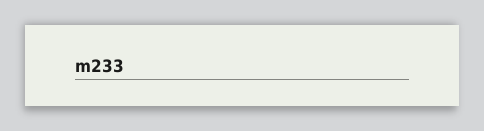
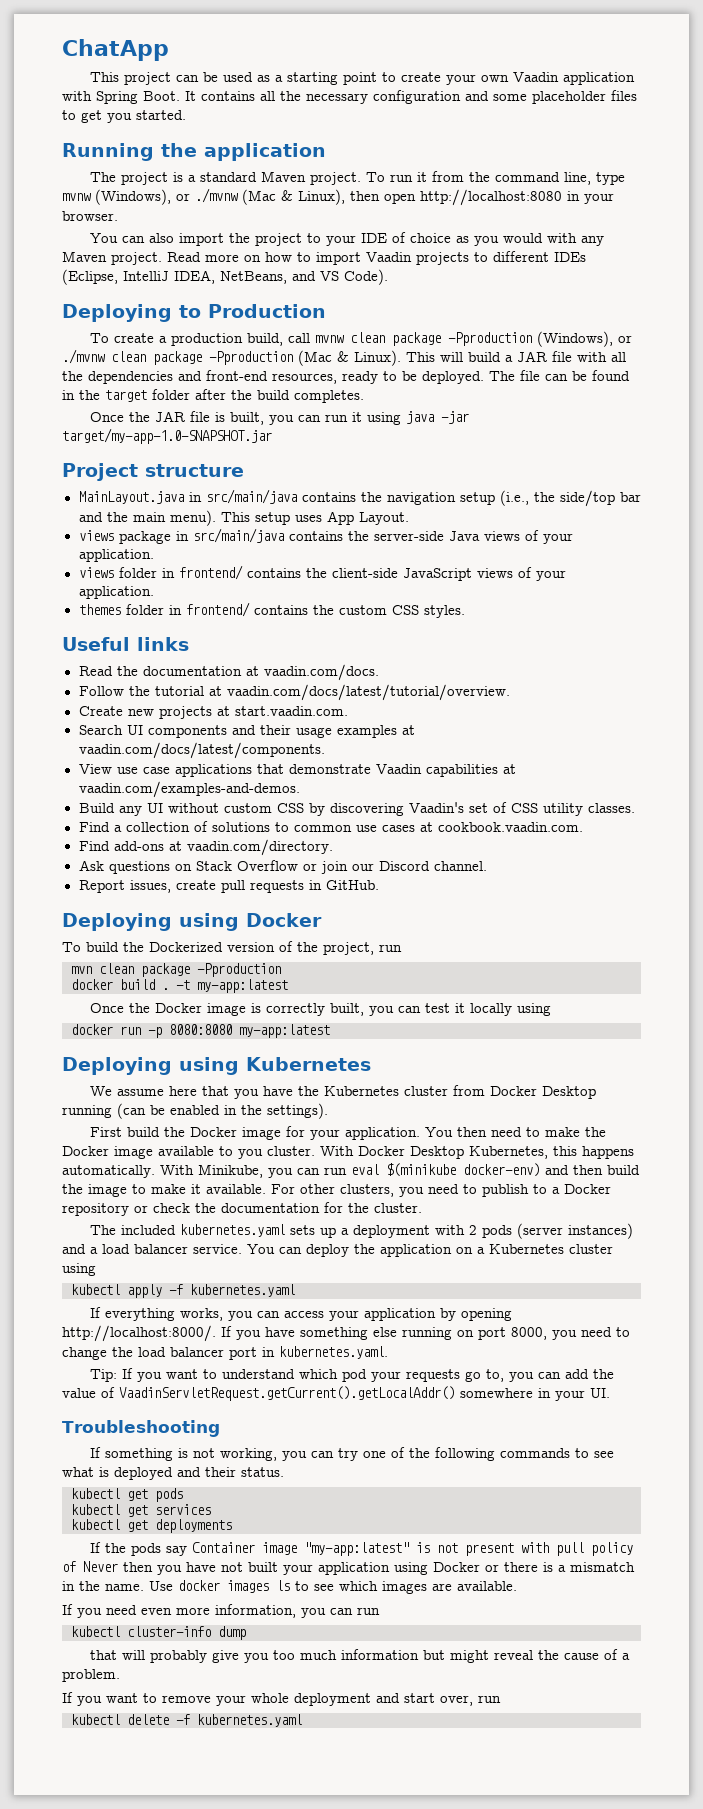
[75,59,124,73] m233 -> [62,39,169,61] [89,72,635,85] [62,90,637,104] [62,110,186,123] [62,143,326,161] [89,171,625,185] [62,188,614,206] [62,211,118,221] [89,232,604,246] [62,251,586,265] [62,269,388,285] [62,304,326,322] [89,331,632,347] [62,349,626,366] [62,370,630,384] [62,389,364,403] [89,411,469,425] [62,428,272,444] [62,463,244,481] [78,489,641,507] [78,510,409,526] [78,528,573,544] [78,549,154,562] [78,565,566,581] [78,586,154,599] [78,602,465,618] [62,637,189,651] [78,664,379,681] [78,684,510,701] [78,706,348,719] [78,725,415,738] [78,742,325,759] [78,764,516,777] [78,781,300,798] [78,802,635,816] [78,821,583,832] [78,839,333,856] [78,860,487,874] [78,880,379,893] [62,913,322,931] [62,941,402,955] [71,963,281,977] [71,979,288,993] [89,1003,551,1016] [71,1024,330,1038] [62,1057,371,1075] [89,1085,596,1099] [62,1103,328,1119] [89,1126,606,1140] [62,1146,634,1159] [62,1163,640,1178] [62,1184,611,1197] [62,1202,422,1216] [89,1223,633,1239] [62,1244,613,1257] [62,1263,96,1276] [71,1284,295,1298] [89,1307,512,1321] [62,1325,630,1342] [62,1346,388,1360] [89,1368,614,1382] [62,1386,610,1401] [62,1420,220,1437] [89,1447,614,1461] [62,1467,284,1480] [71,1488,183,1502] [71,1504,211,1517] [71,1519,232,1533] [89,1542,633,1556] [62,1561,635,1575] [62,1580,517,1594] [62,1604,380,1618] [71,1626,246,1640] [89,1649,630,1663] [62,1669,120,1682] [62,1692,501,1706] [71,1714,302,1727] ChatApp // This project can be used as a starting point to create your own Vaadin application with Spring Boot. It contains all the necessary configuration and some placeholder files to get you started. // Running the application // The project is a standard Maven project. To run it from the command line, type mvnw (Windows), or ./mvnw (Mac & Linux), then open http://localhost:8080 in your browser. // You can also import the project to your IDE of choice as you would with any Maven project. Read more on how to import Vaadin projects to different IDEs (Eclipse, IntelliJ IDEA, NetBeans, and VS Code). // Deploying to Production // To create a production build, call mvnw clean package -Pproduction (Windows), or ./mvnw clean package -Pproduction (Mac & Linux). This will build a JAR file with all the dependencies and front-end resources, ready to be deployed. The file can be found in the target folder after the build completes. // Once the JAR file is built, you can run it using java -jar target/my-app-1.0-SNAPSHOT.jar // Project structure // MainLayout.java in src/main/java contains the navigation setup (i.e., the side/top bar and the main menu). This setup uses App Layout. // views package in src/main/java contains the server-side Java views of your application. // views folder in frontend/ contains the client-side JavaScript views of your application. // themes folder in frontend/ contains the custom CSS styles. // Useful links // Read the documentation at vaadin.com/docs. // Follow the tutorial at vaadin.com/docs/latest/tutorial/overview. // Create new projects at start.vaadin.com. // Search UI components and their usage examples at vaadin.com/docs/latest/components. // View use case applications that demonstrate Vaadin capabilities at vaadin.com/examples-and-demos. // Build any UI without custom CSS by discovering Vaadin's set of CSS utility classes. // Find a collection of solutions to common use cases at cookbook.vaadin.com. // Find add-ons at vaadin.com/directory. // Ask questions on Stack Overflow or join our Discord channel. // Report issues, create pull requests in GitHub. // Deploying using Docker // To build the Dockerized version of the project, run // mvn clean package -Pproduction // docker build . -t my-app:latest // Once the Docker image is correctly built, you can test it locally using // docker run -p 8080:8080 my-app:latest // Deploying using Kubernetes // We assume here that you have the Kubernetes cluster from Docker Desktop running (can be enabled in the settings). // First build the Docker image for your application. You then need to make the Docker image available to you cluster. With Docker Desktop Kubernetes, this happens automatically. With Minikube, you can run eval $(minikube docker-env) and then build the image to make it available. For other clusters, you need to publish to a Docker repository or check the documentation for the cluster. // The included kubernetes.yaml sets up a deployment with 2 pods (server instances) and a load balancer service. You can deploy the application on a Kubernetes cluster using // kubectl apply -f kubernetes.yaml // If everything works, you can access your application by opening http://localhost:8000/. If you have something else running on port 8000, you need to change the load balancer port in kubernetes.yaml. // Tip: If you want to understand which pod your requests go to, you can add the value of VaadinServletRequest.getCurrent().getLocalAddr() somewhere in your UI. // Troubleshooting // If something is not working, you can try one of the following commands to see what is deployed and their status. // kubectl get pods // kubectl get services // kubectl get deployments // If the pods say Container image "my-app:latest" is not present with pull policy of Never then you have not built your application using Docker or there is a mismatch in the name. Use docker images ls to see which images are available. // If you need even more information, you can run // kubectl cluster-info dump // that will probably give you too much information but might reveal the cause of a problem. // If you want to remove your whole deployment and start over, run // kubectl delete -f kubernetes.yaml

